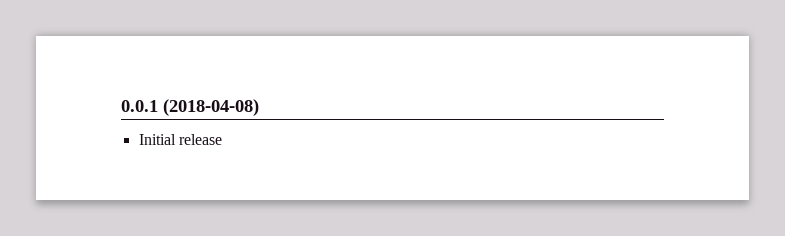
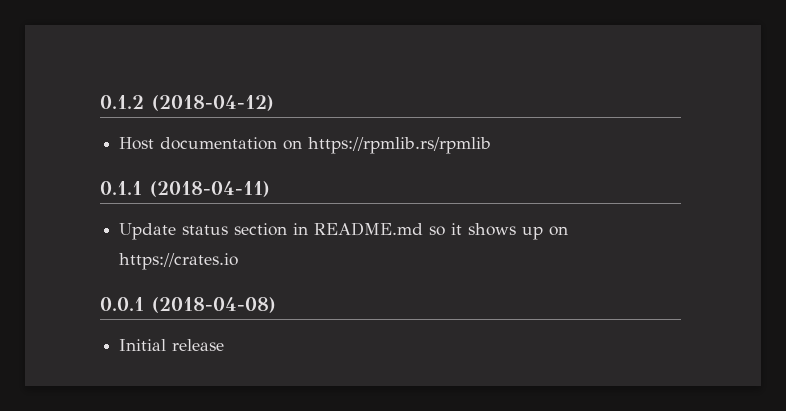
(121, 106) none -> [100,95,274,111] [119,137,492,154] [100,181,270,197] [119,222,569,240] [119,253,239,270] 0.1.2 (2018-04-12) // Host documentation on https://rpmlib.rs/rpmlib // 0.1.1 (2018-04-11) // Update status section in README.md so it shows up on https://crates.io //

